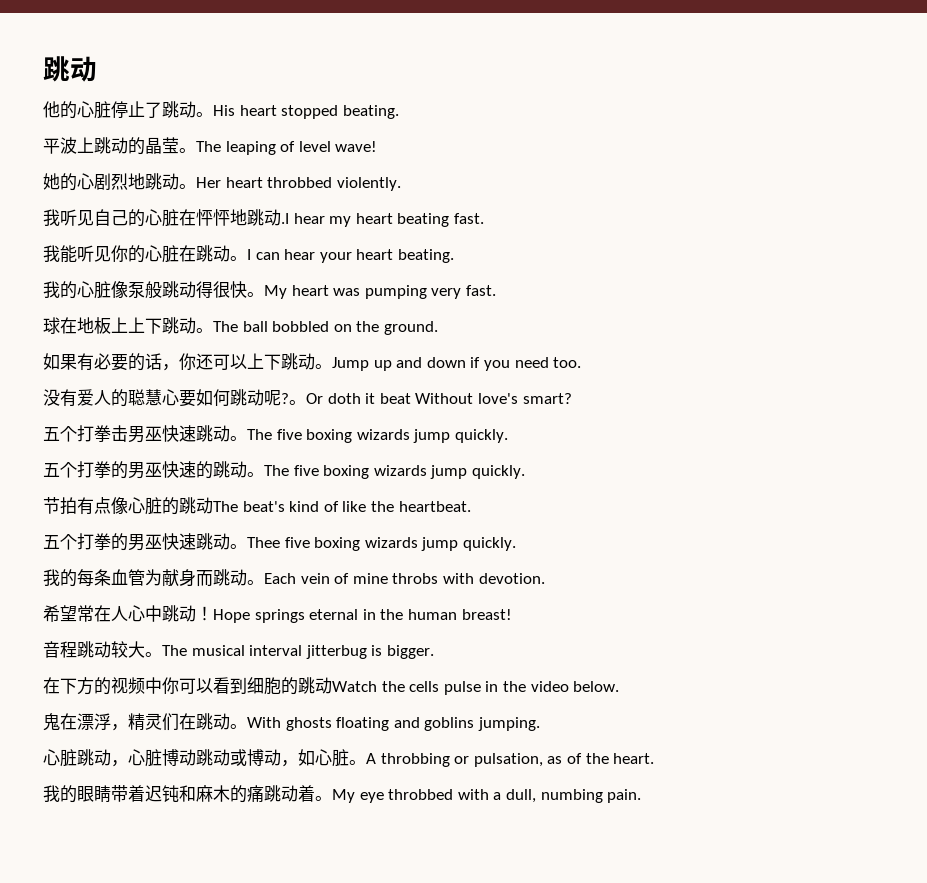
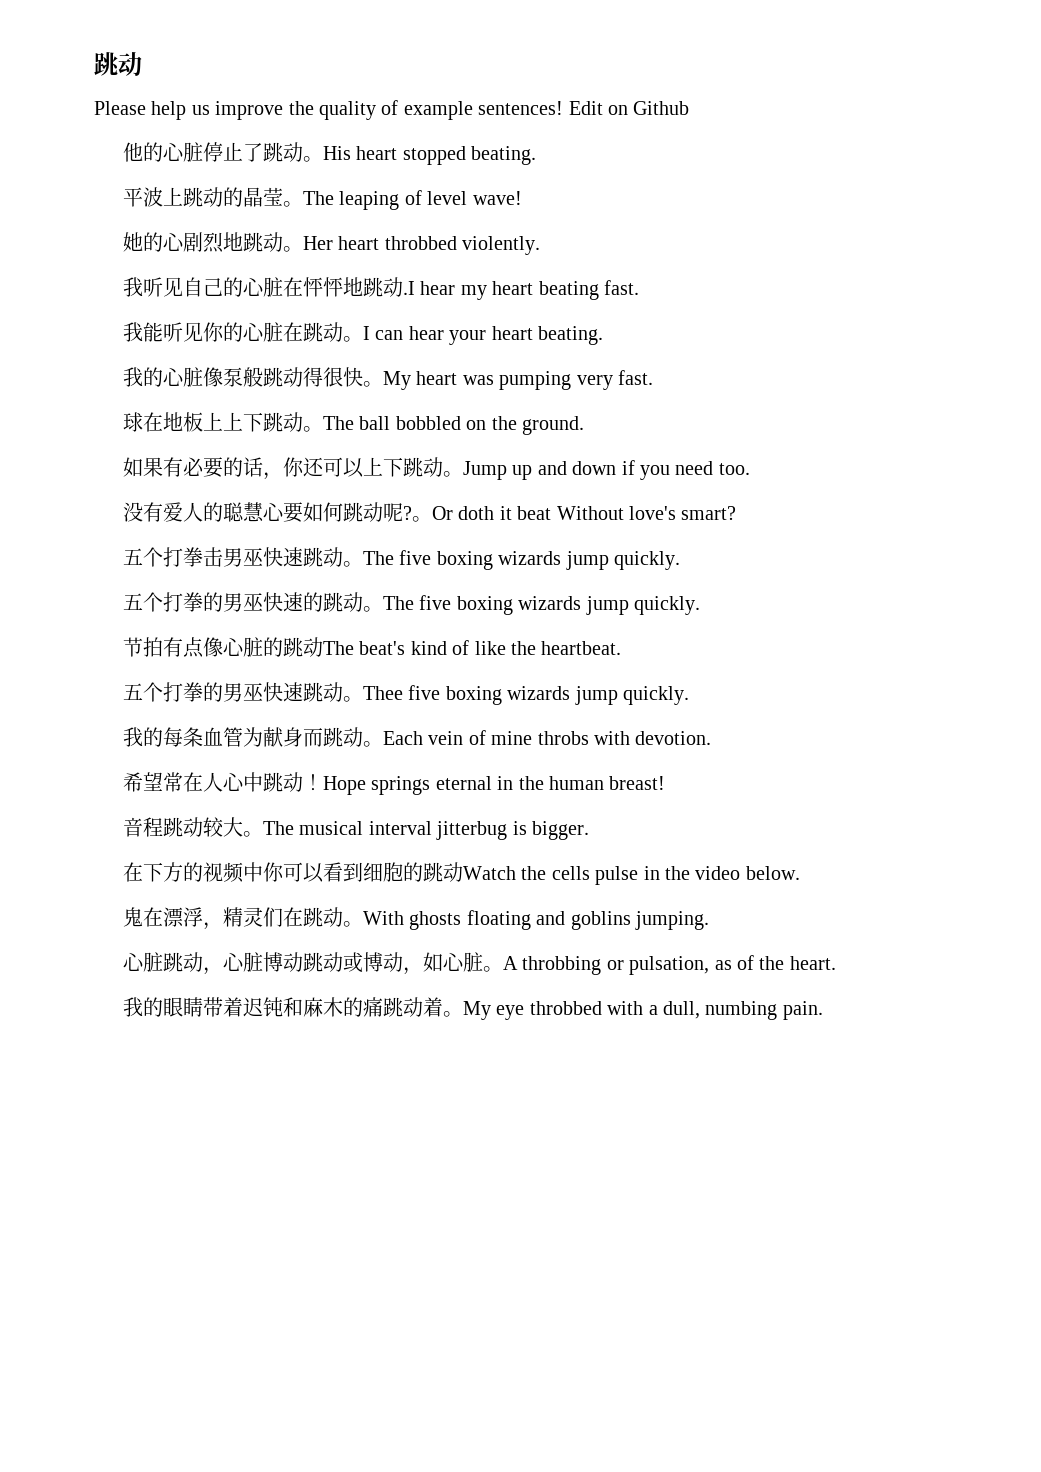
[43,56,97,82] 跳动 -> [94,52,142,76] [94,100,690,120] 跳动 // Please help us improve the quality of example sentences! Edit on Github

